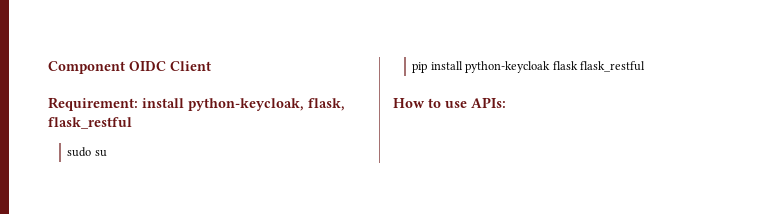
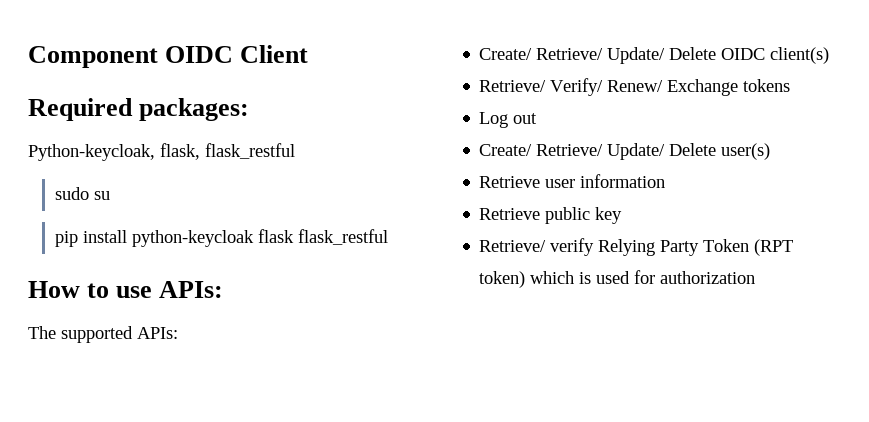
[48,97,304,111] Requirement: install python-keycloak, -> [28,98,250,121] [28,144,155,161] Required packages: // Python-keycloak,
(506, 102) none -> [28,326,178,343] [479,47,830,64] [479,78,791,96] [479,112,538,128] [479,143,771,160] [479,174,666,188] [479,207,623,224] [479,238,794,256] [479,270,756,288] // The supported APIs: // Create/ Retrieve/ Update/ Delete OIDC client(s) // Retrieve/ Verify/ Renew/ Exchange tokens // Log out // Create/ Retrieve/ Update/ Delete user(s) // Retrieve user information // Retrieve public key // Retrieve/ verify Relying Party Token (RPT token) which is used for authorization

